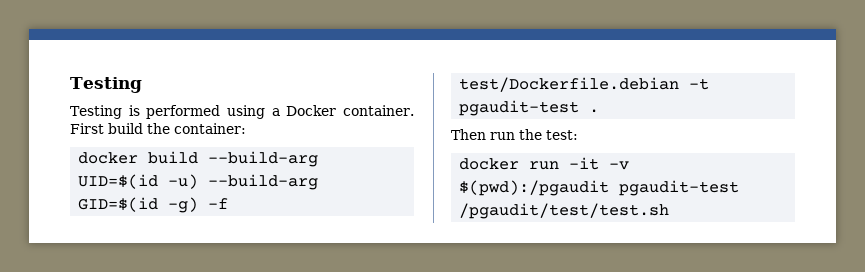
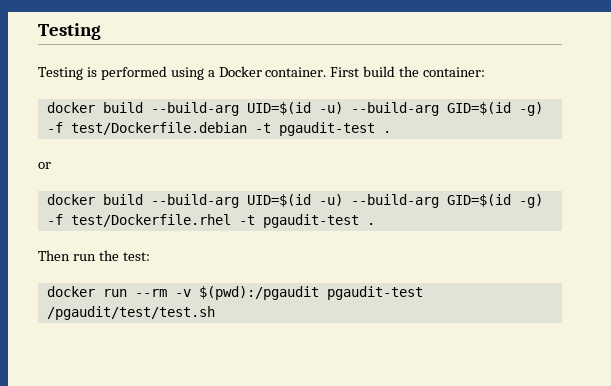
(600, 111) none -> [38,162,51,169] [46,194,543,208] [46,214,375,228] // or // docker build --build-arg UID=$(id -u) --build-arg GID=$(id -g) -f test/Dockerfile.rhel -t pgaudit-test .
[569,157,600,170] -it -> [134,289,167,297] --rm

